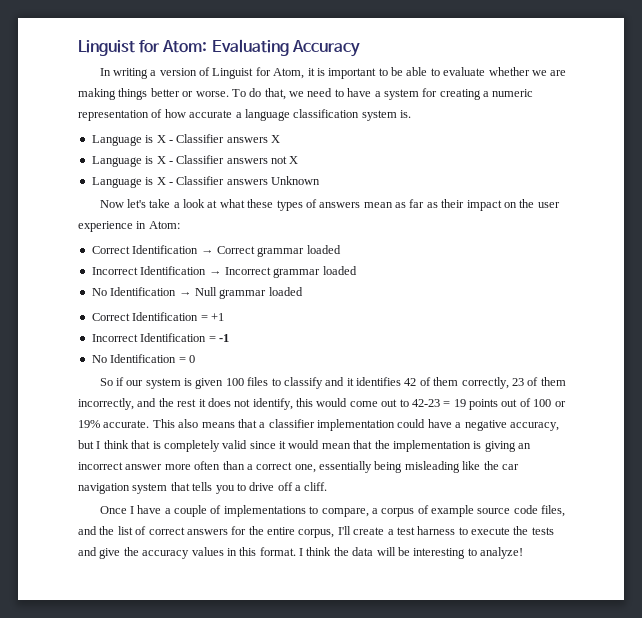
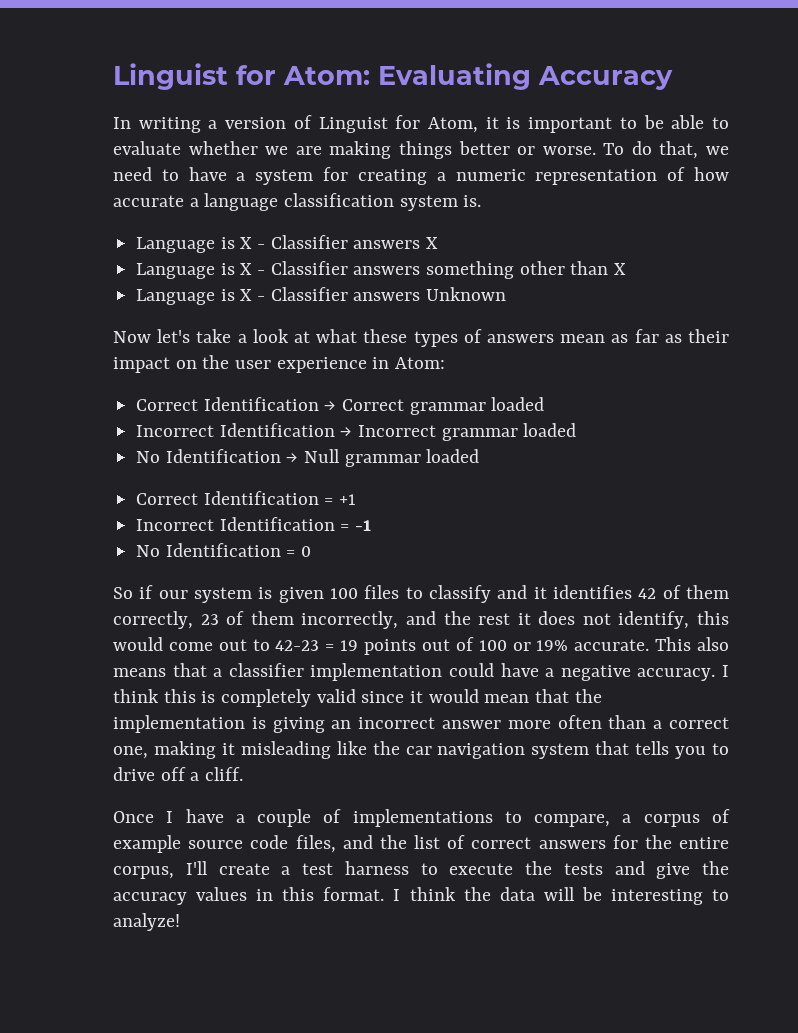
[271,156,287,164] not -> [426,261,609,279] something other than
[509,422,559,431] [78,440,151,449] accuracy, but I think that -> [637,665,730,681] [113,689,196,703] accuracy. I think this
[319,461,403,473] essentially being -> [153,741,235,759] making it

